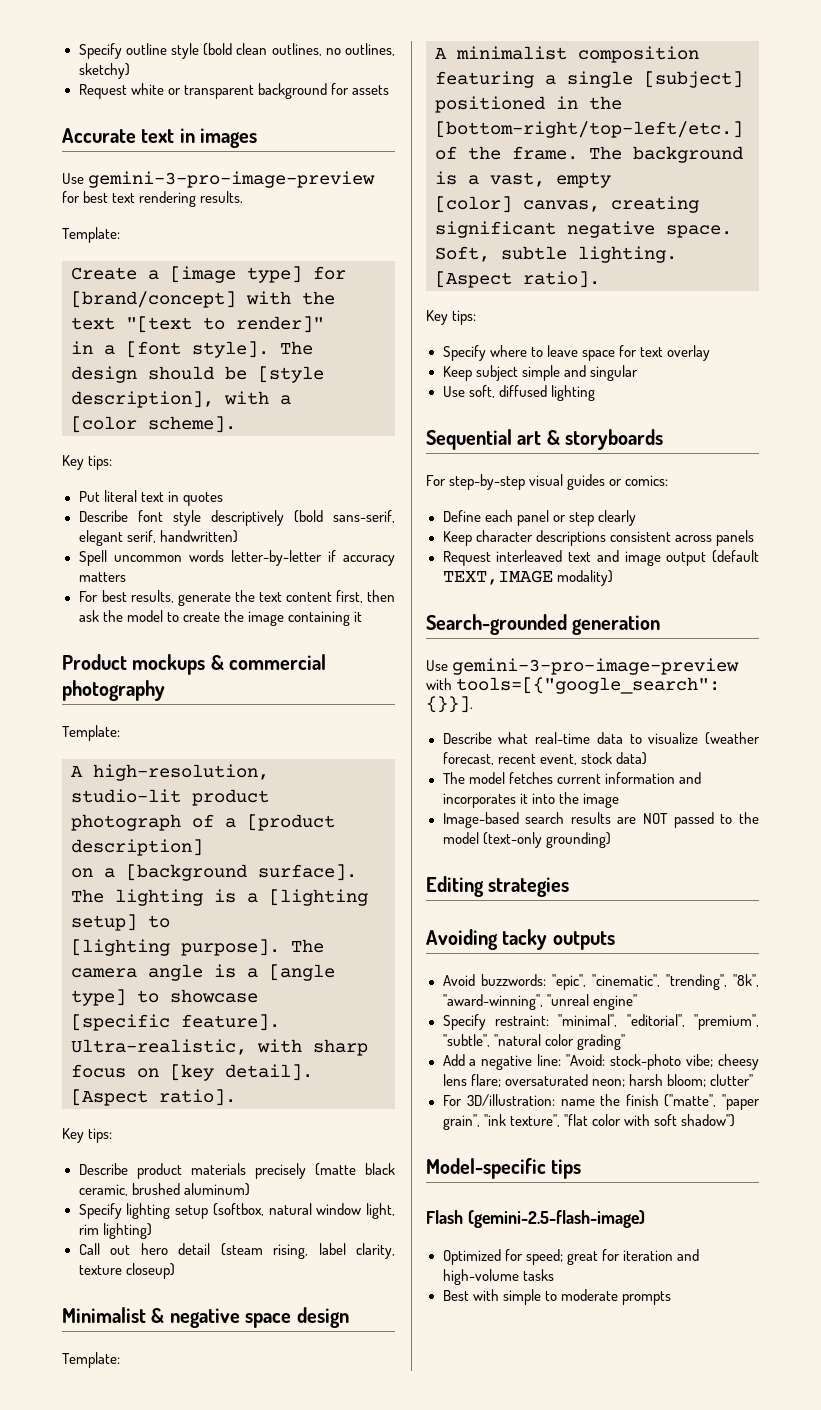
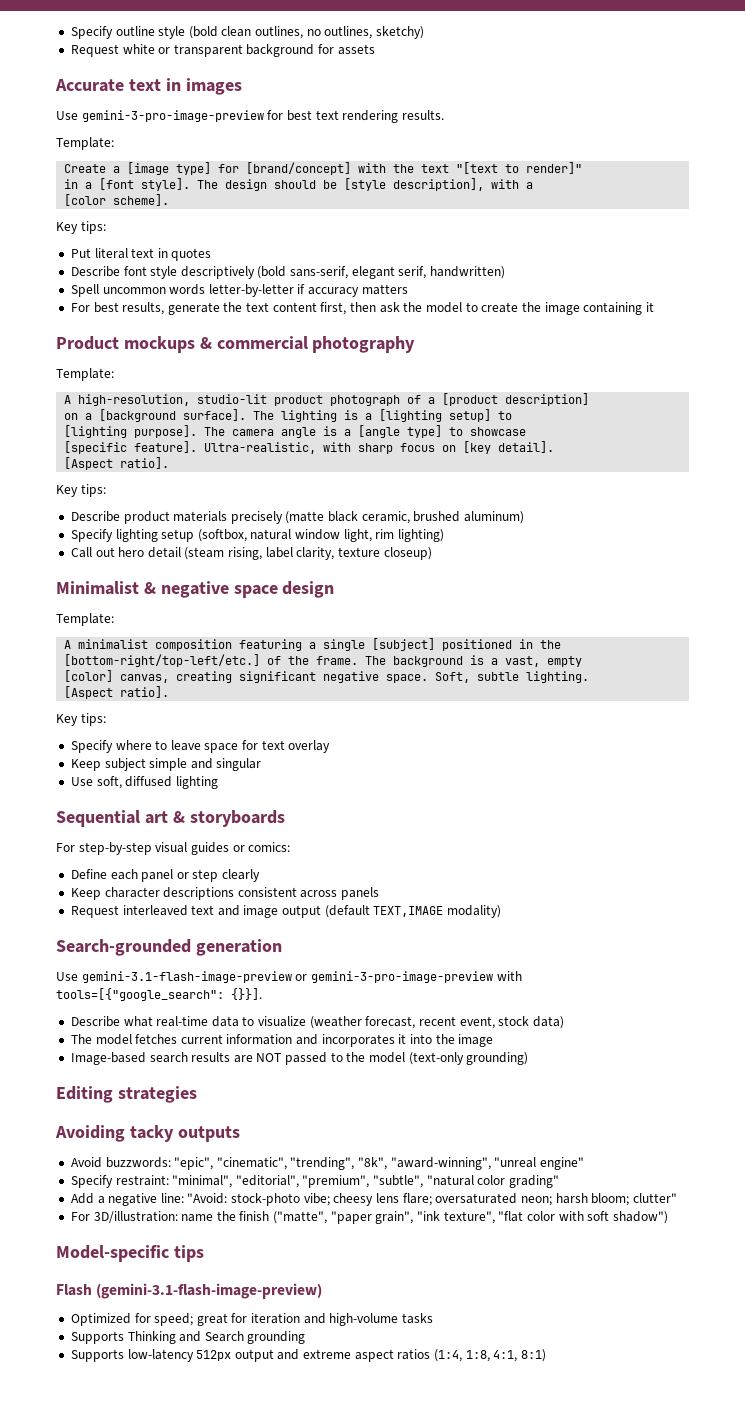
(448, 665) none -> [81,971,308,983] gemini-3.1-flash-image-preview or
[467,1210,645,1228] (gemini-2.5-flash-image) -> [96,1283,323,1299] (gemini-3.1-flash-image-preview)
[442,1289,671,1305] Best with simple to moderate prompts -> [70,1331,306,1344] [70,1349,546,1362] Supports Thinking and Search grounding // Supports low-latency 512px output and extreme aspect ratios (1:4, 1:8, 4:1, 8:1)

